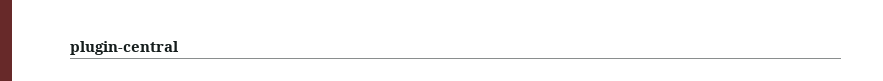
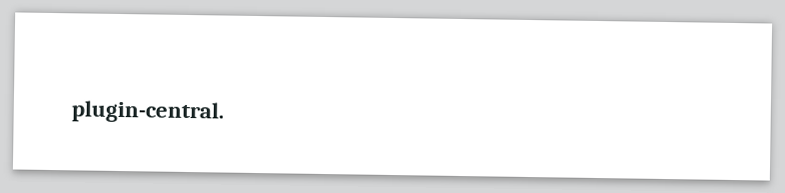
[70,41,179,55] plugin-central -> [71,100,224,124] plugin-central.

